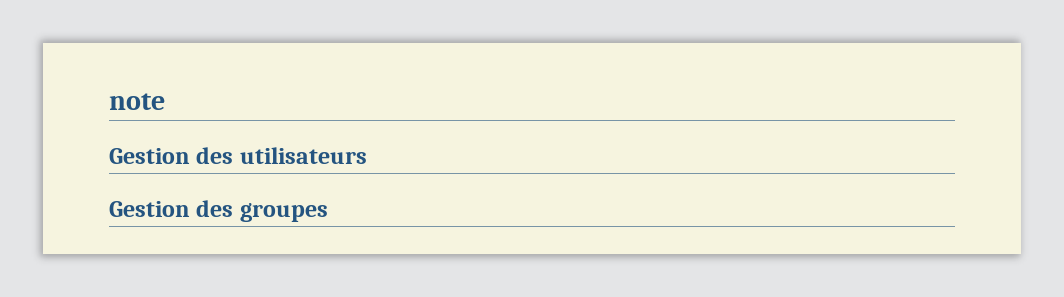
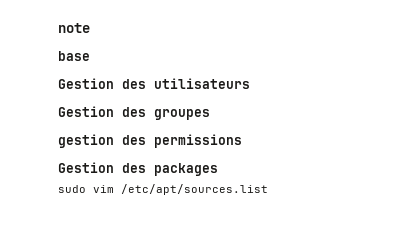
(165, 101) none -> [58,51,90,61] // base
(328, 212) none -> [58,134,242,148] [58,162,218,176] [58,184,268,195] // gestion des permissions // Gestion des packages // sudo vim /etc/apt/sources.list

